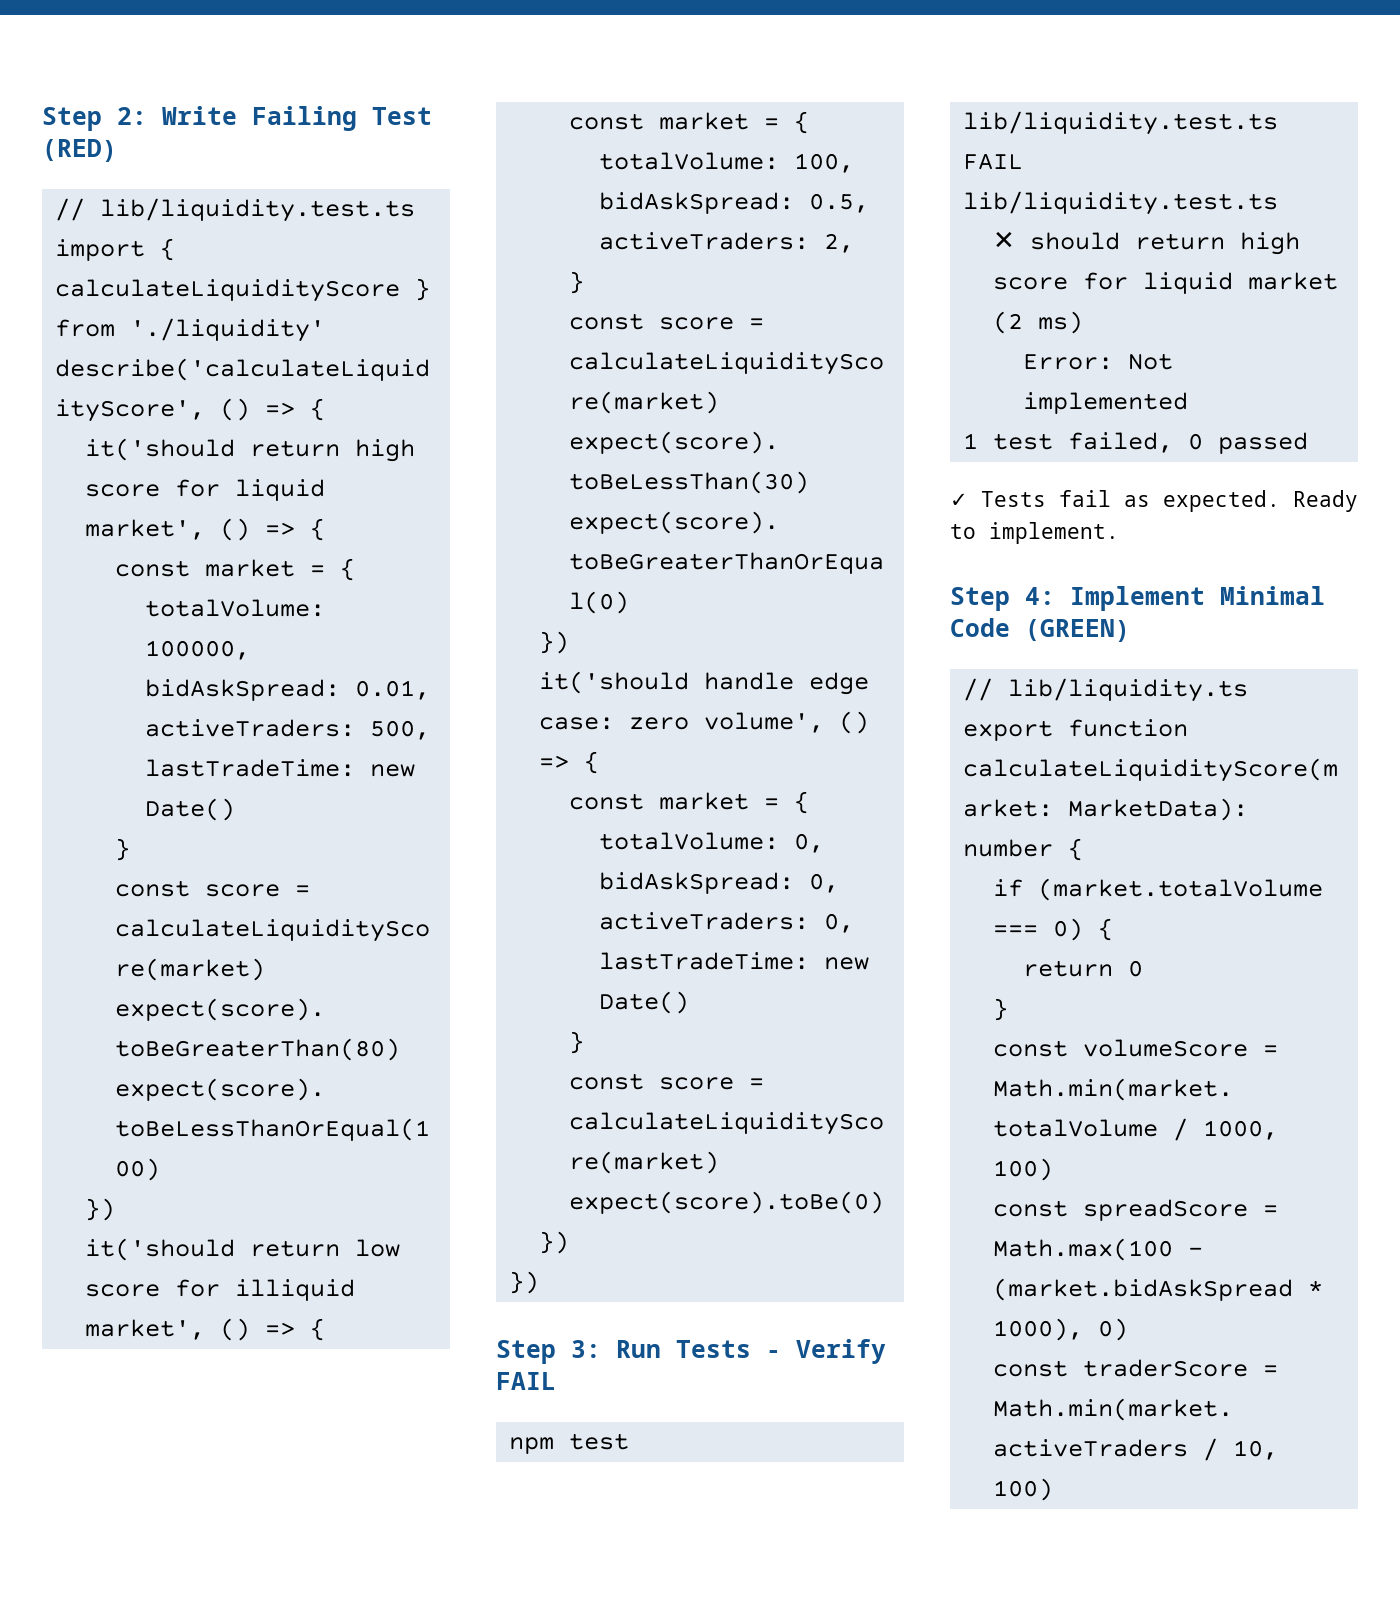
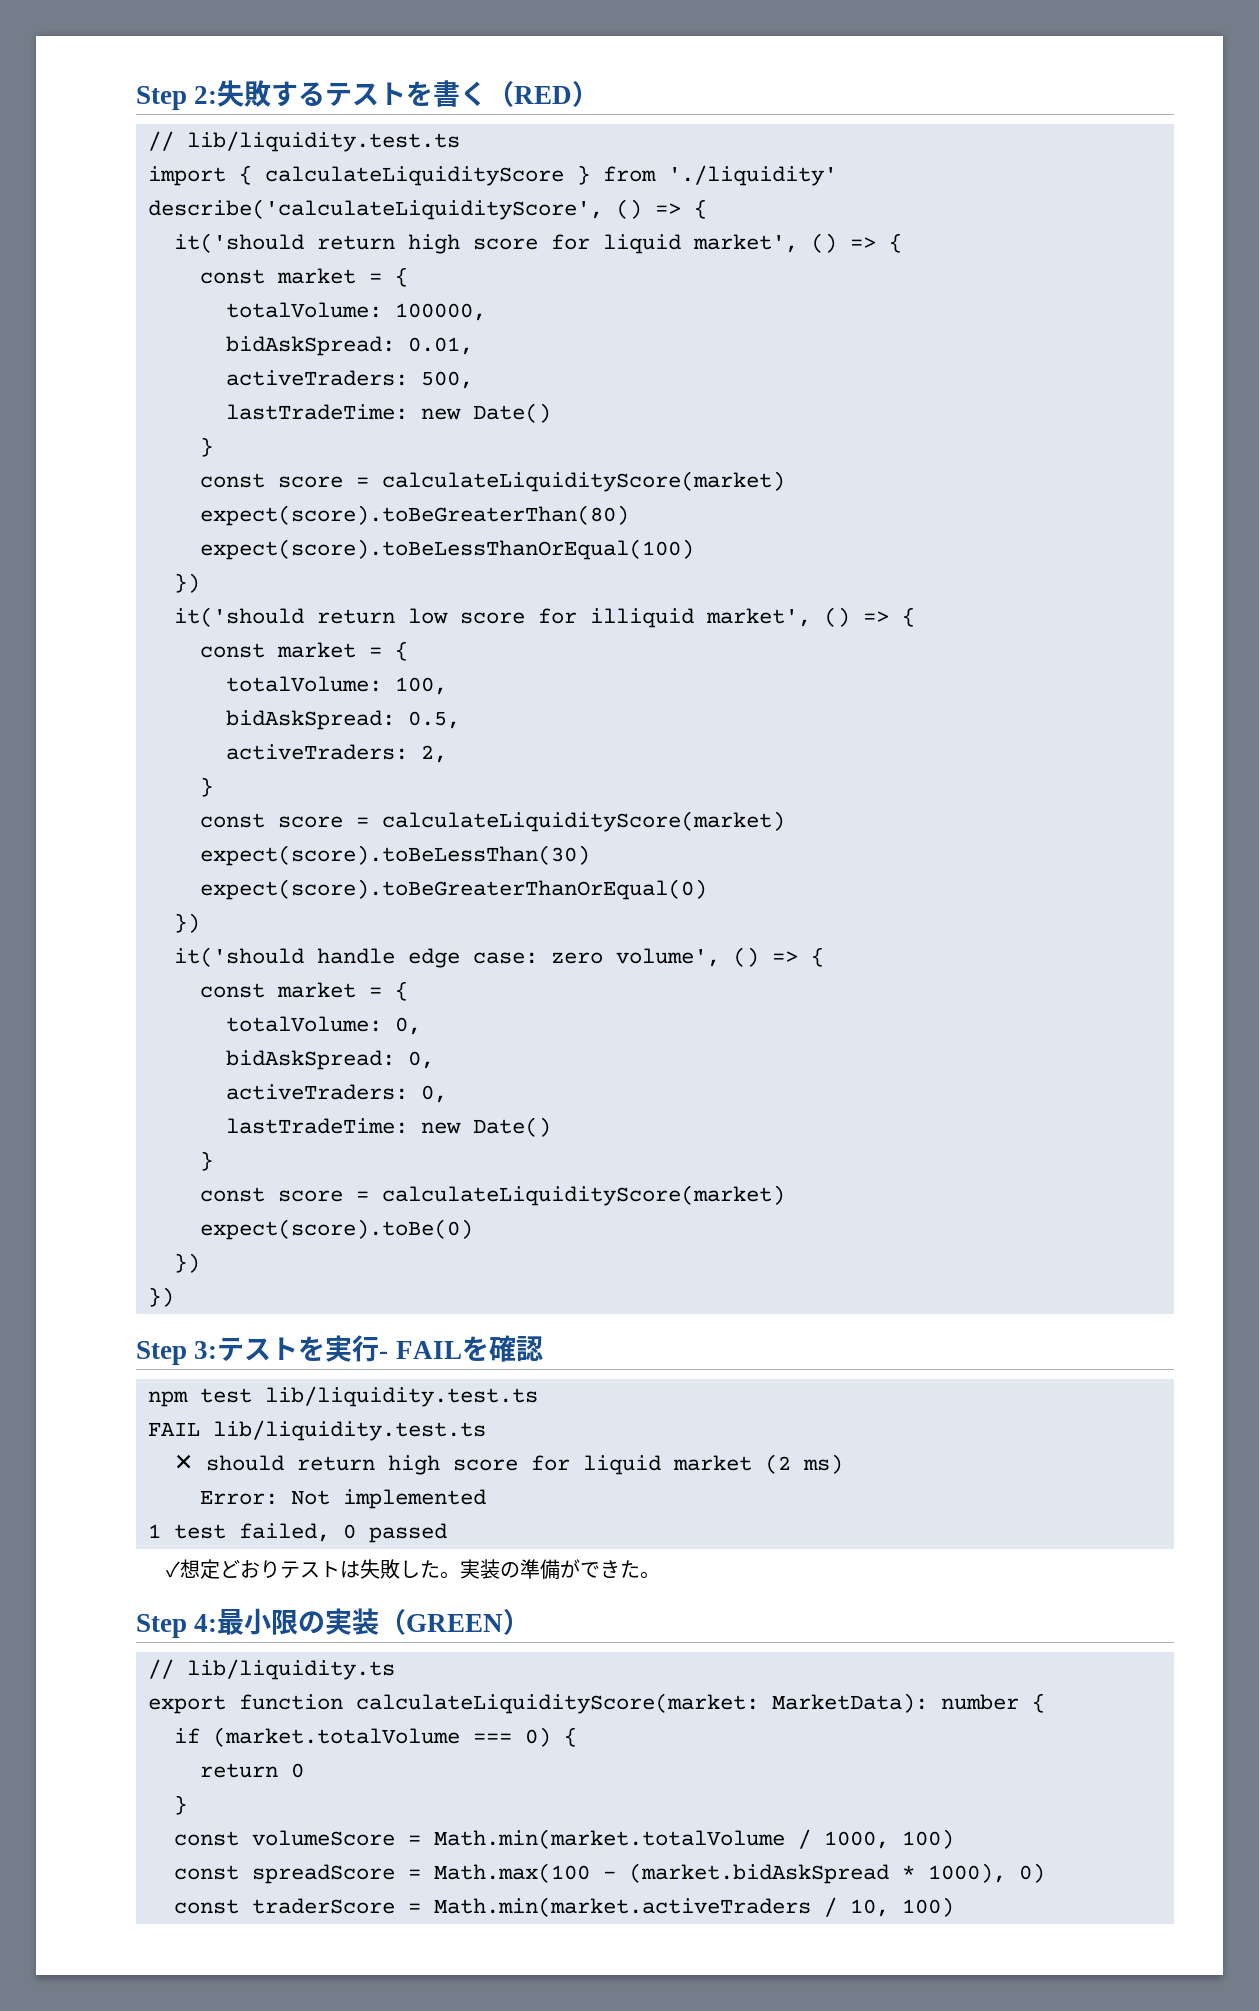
[162,106,432,131] [42,139,117,162] Write Failing Test (RED) -> [217,80,600,107] 失敗するテストを書く（RED）
[616,1339,886,1364] [496,1372,556,1390] Run Tests - Verify FAIL -> [217,1335,543,1362] テストを実行- FAILを確認
[981,490,1358,512] [950,522,1119,544] [950,586,1325,611] [950,618,1130,642] Tests fail as expected. Ready to implement. // Step 4: Implement Minimal Code (GREEN) -> [180,1559,661,1580] [136,1608,531,1638] 想定どおりテストは失敗した。実装の準備ができた。 // Step 4:最小限の実装（GREEN）

